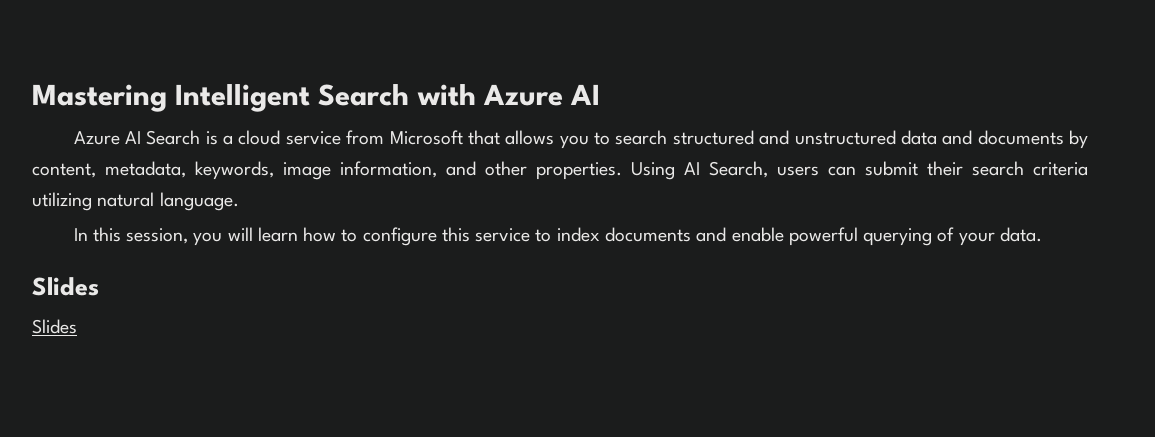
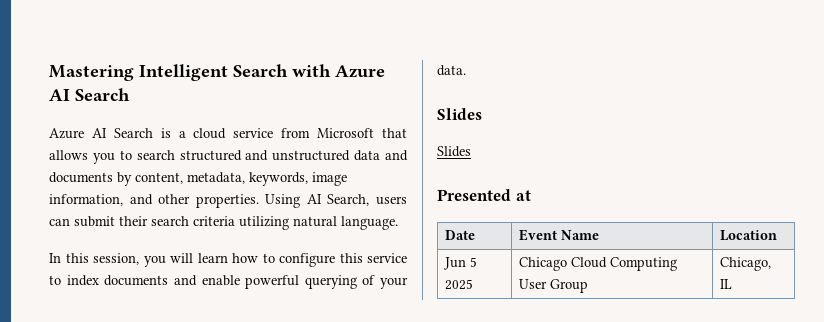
(601, 94) none -> [75,88,130,101] Search
(77, 326) none -> [437,189,531,201] [445,230,476,240] [519,229,600,241] [720,230,778,241] [444,257,478,270] [445,279,474,290] [519,257,678,271] [519,279,589,293] [720,257,772,271] [720,279,733,289] // Presented at // Date | Event Name | Location // Jun 5 2025 | Chicago Cloud Computing User Group | Chicago, IL

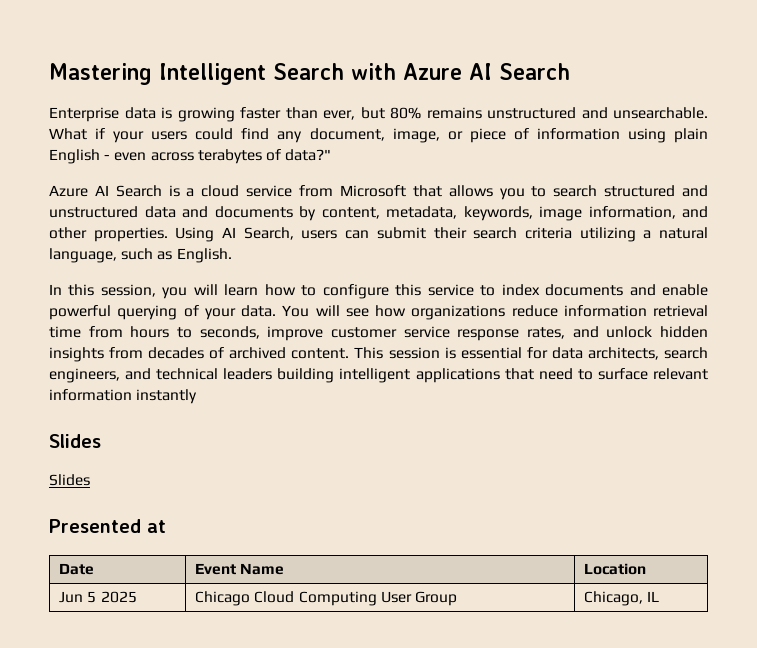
(130, 94) none -> [49,107,708,122] [49,128,708,143] [49,149,332,164] // Enterprise data is growing faster than ever, but 80% remains unstructured and unsearchable. What if your users could find any document, image, or piece of information using plain English - even across terabytes of data?"
[293,216,398,230] natural language. -> [643,227,709,239] [49,248,232,263] a natural language, such as English.
(466, 70) none -> [282,305,708,320] [49,326,708,341] [49,347,709,362] [49,368,708,383] [49,389,198,404] You will see how organizations reduce information retrieval time from hours to seconds, improve customer service response rates, and unlock hidden insights from decades of archived content. This session is essential for data architects, search engineers, and technical leaders building intelligent applications that need to surface relevant information instantly

